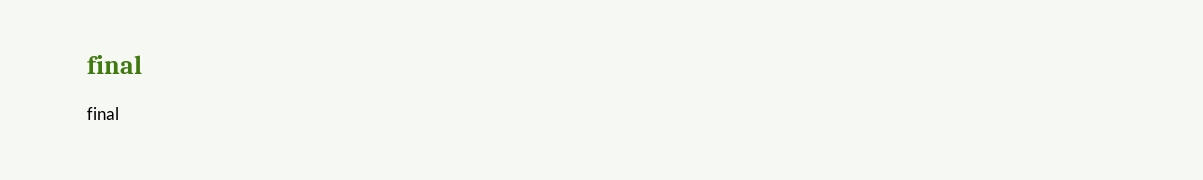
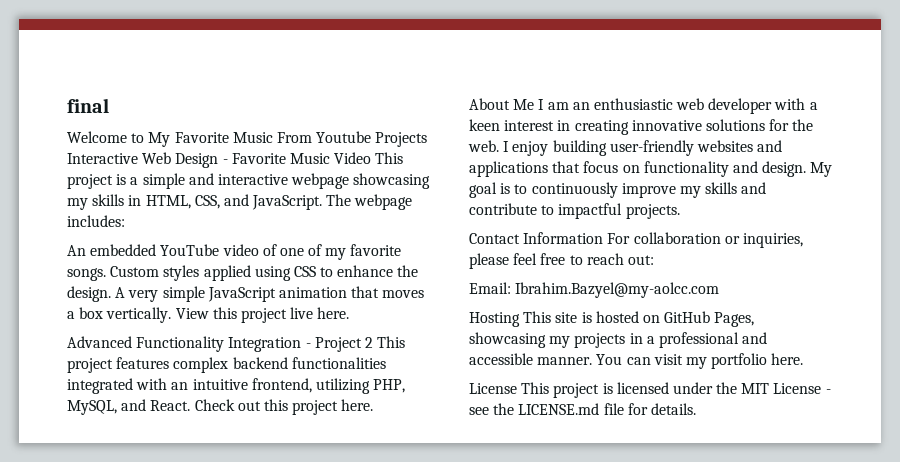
[87,107,119,120] final -> [67,131,428,147] [67,152,404,168] [67,173,431,189] [67,194,413,210] [67,215,125,227] [67,244,402,260] [67,265,419,281] [67,286,425,302] [67,307,350,323] [67,336,406,352] [67,357,386,373] [67,378,406,394] [67,399,374,415] [469,98,818,114] [469,119,814,135] [468,140,783,156] [469,161,833,177] [469,182,767,198] [469,203,680,219] [469,232,803,248] [469,253,654,269] [469,282,720,298] [469,311,755,327] [469,332,768,348] [469,353,804,369] [469,382,831,398] [469,403,696,415] Welcome to My Favorite Music From Youtube Projects Interactive Web Design - Favorite Music Video This project is a simple and interactive webpage showcasing my skills in HTML, CSS, and JavaScript. The webpage includes: // An embedded YouTube video of one of my favorite songs. Custom styles applied using CSS to enhance the design. A very simple JavaScript animation that moves a box vertically. View this project live here. // Advanced Functionality Integration - Project 2 This project features complex backend functionalities integrated with an intuitive frontend, utilizing PHP, MySQL, and React. Check out this project here. // About Me I am an enthusiastic web developer with a keen interest in creating innovative solutions for the web. I enjoy building user-friendly websites and applications that focus on functionality and design. My goal is to continuously improve my skills and contribute to impactful projects. // Contact Information For collaboration or inquiries, please feel free to reach out: // Email: Ibrahim.Bazyel@my-aolcc.com // Hosting This site is hosted on GitHub Pages, showcasing my projects in a professional and accessible manner. You can visit my portfolio here. // License This project is licensed under the MIT License - see the LICENSE.md file for details.

